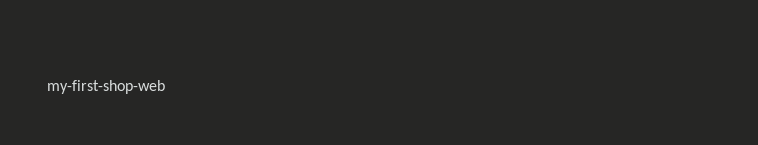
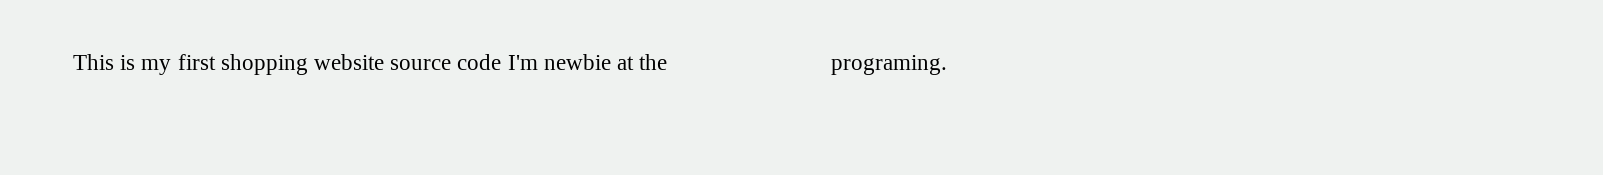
[47,80,165,94] my-first-shop-web -> [73,54,947,75] This is my first shopping website source code I'm newbie at the programing.

